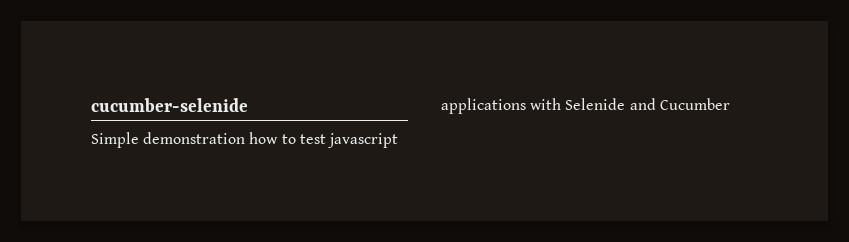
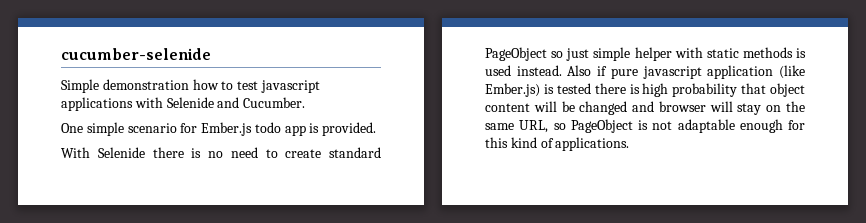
[659,98,730,110] Cucumber -> [243,97,306,108] [61,122,377,136] [61,147,381,158] [485,47,806,61] [485,65,805,79] [485,83,805,97] [485,101,805,115] [485,119,805,133] [485,137,630,151] Cucumber. // One simple scenario for Ember.js todo app is provided. // With Selenide there is no need to create standard PageObject so just simple helper with static methods is used instead. Also if pure javascript application (like Ember.js) is tested there is high probability that object content will be changed and browser will stay on the same URL, so PageObject is not adaptable enough for this kind of applications.

